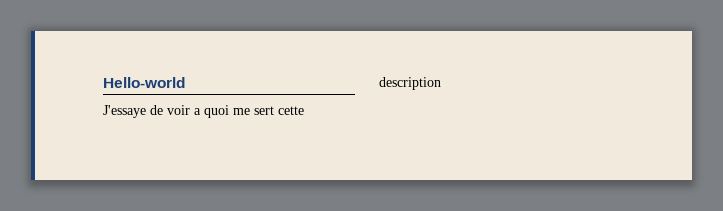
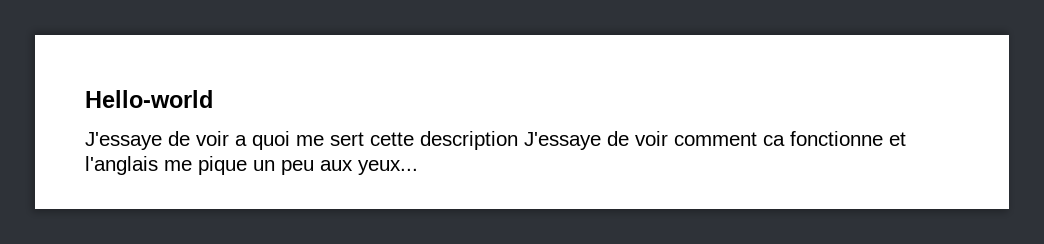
(441, 83) none -> [524,131,906,150] [85,156,418,175] J'essaye de voir comment ca fonctionne et l'anglais me pique un peu aux yeux...

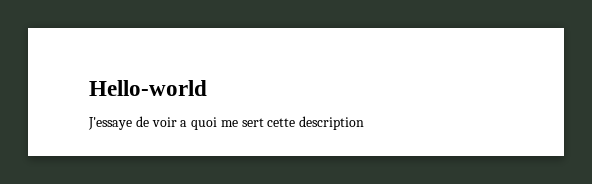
[524,131,906,150] [85,156,418,175] J'essaye de voir comment ca fonctionne et l'anglais me pique un peu aux yeux... -> (365, 123) none

